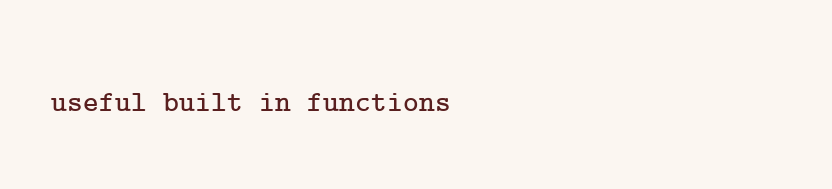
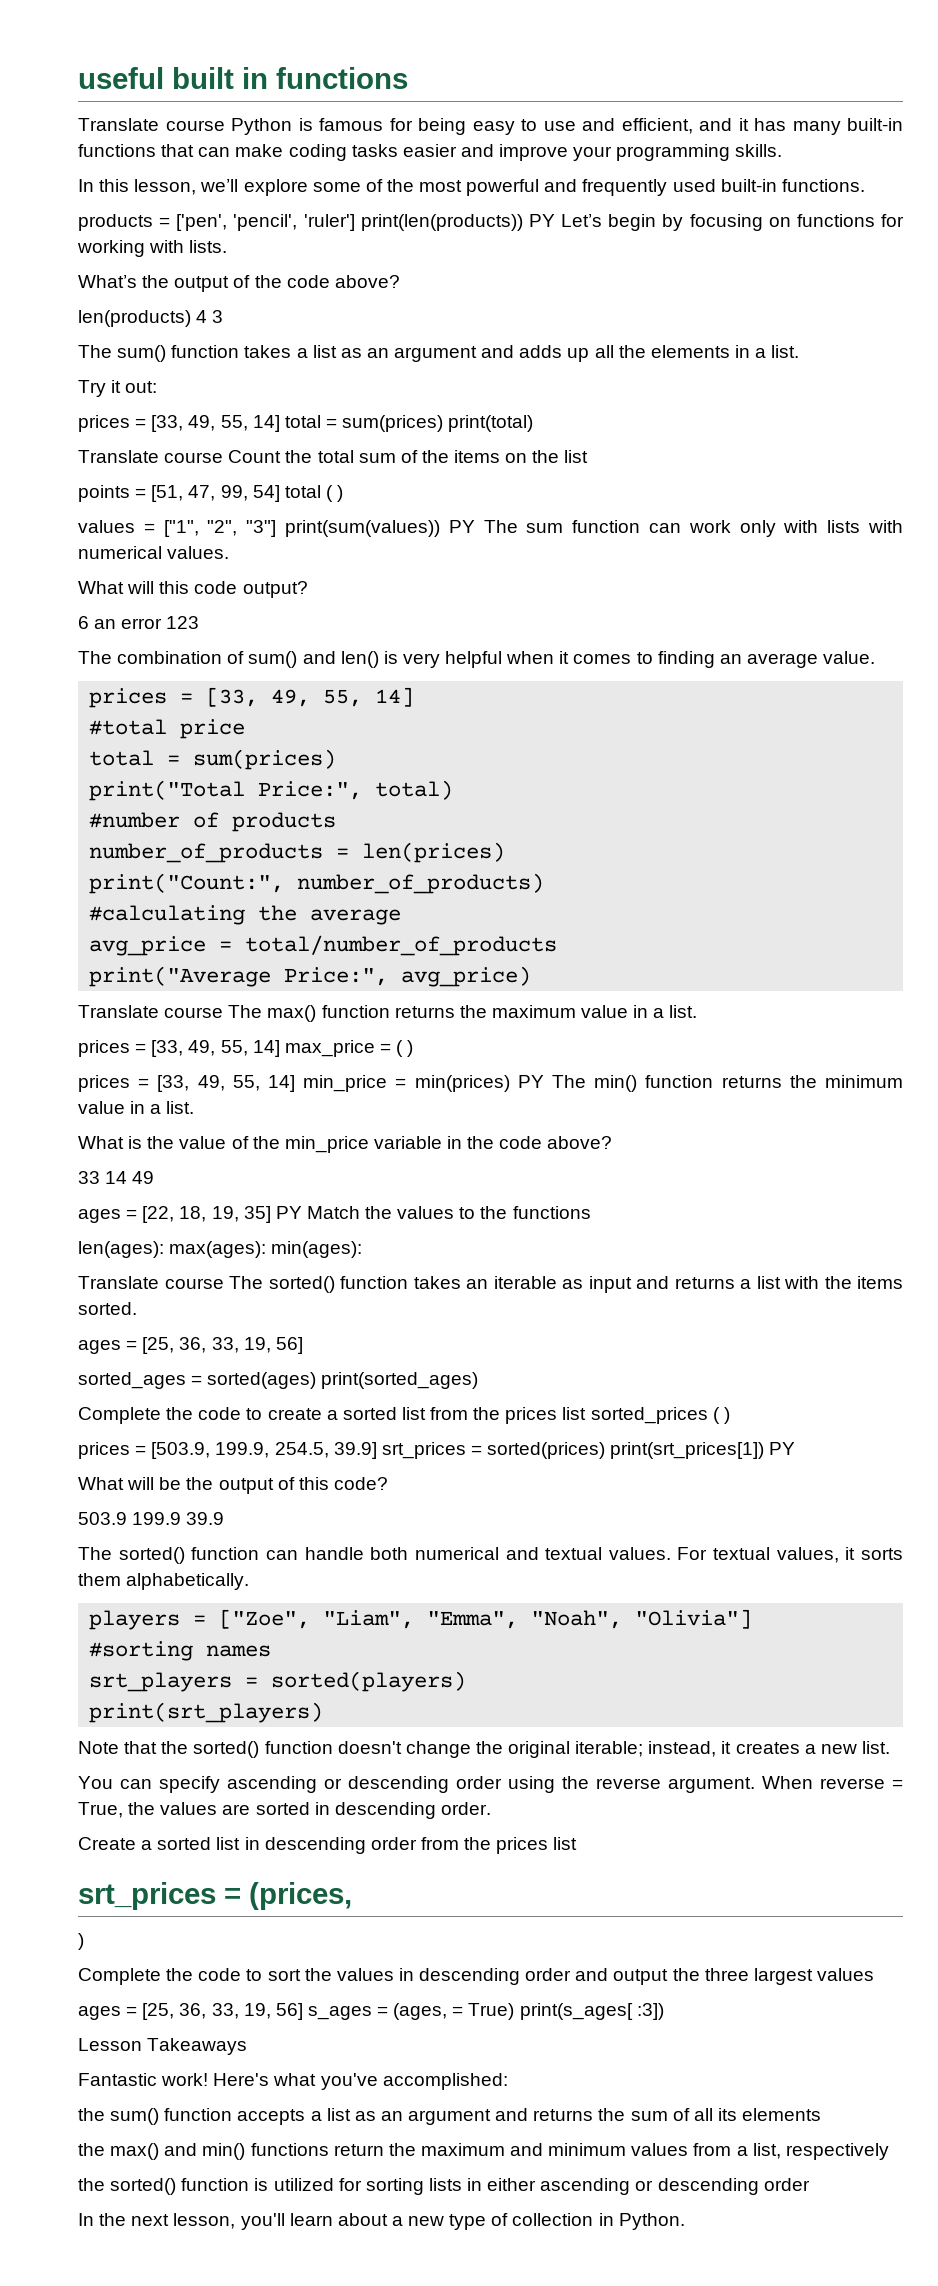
(451, 102) none -> [78,118,903,135] [78,144,783,161] [78,179,865,196] [78,214,905,231] [77,240,228,257] [78,275,400,292] [78,310,224,327] [78,345,800,362] [78,380,158,397] [78,415,534,432] [78,450,589,463] [78,485,344,502] [78,520,903,537] [78,546,230,559] [78,581,308,598] [78,616,200,629] [78,651,876,668] [89,687,415,708] [89,719,246,739] [89,749,337,770] [89,780,454,801] [89,812,337,832] [89,842,506,863] [89,873,545,894] [89,905,402,925] [89,935,558,956] [89,966,532,987] [78,1005,698,1022] [78,1040,414,1057] [78,1075,904,1092] [78,1101,195,1114] [78,1136,613,1153] [78,1171,155,1184] [78,1206,591,1223] [78,1241,363,1258] [78,1276,903,1293] [78,1302,137,1315] [78,1337,303,1354] [78,1372,479,1389] [78,1407,730,1424] [78,1442,796,1459] [78,1477,388,1494] [78,1512,225,1525] [78,1547,903,1564] [78,1573,250,1590] [89,1609,753,1630] [89,1641,272,1661] [89,1671,467,1692] [89,1702,324,1723] [78,1741,890,1758] [78,1776,903,1793] [78,1802,491,1819] [78,1837,578,1854] [78,1882,352,1910] [78,1933,84,1950] [78,1968,874,1985] [78,2003,664,2020] [78,2038,248,2055] [78,2073,508,2090] [78,2108,822,2125] [78,2143,889,2160] [78,2178,810,2195] [78,2213,685,2230] // Translate course Python is famous for being easy to use and efficient, and it has many built-in functions that can make coding tasks easier and improve your programming skills. // In this lesson, we’ll explore some of the most powerful and frequently used built-in functions. // products = ['pen', 'pencil', 'ruler'] print(len(products)) PY Let’s begin by focusing on functions for working with lists. // What’s the output of the code above? // len(products) 4 3 // The sum() function takes a list as an argument and adds up all the elements in a list. // Try it out: // prices = [33, 49, 55, 14] total = sum(prices) print(total) // Translate course Count the total sum of the items on the list // points = [51, 47, 99, 54] total ( ) // values = ["1", "2", "3"] print(sum(values)) PY The sum function can work only with lists with numerical values. // What will this code output? // 6 an error 123 // The combination of sum() and len() is very helpful when it comes to finding an average value. // prices = [33, 49, 55, 14] // #total price // total = sum(prices) // print("Total Price:", total) // #number of products // number_of_products = len(prices) // print("Count:", number_of_products) // #calculating the average // avg_price = total/number_of_products // print("Average Price:", avg_price) // Translate course The max() function returns the maximum value in a list. // prices = [33, 49, 55, 14] max_price = ( ) // prices = [33, 49, 55, 14] min_price = min(prices) PY The min() function returns the minimum value in a list. // What is the value of the min_price variable in the code above? // 33 14 49 // ages = [22, 18, 19, 35] PY Match the values to the functions // len(ages): max(ages): min(ages): // Translate course The sorted() function takes an iterable as input and returns a list with the items sorted. // ages = [25, 36, 33, 19, 56] // sorted_ages = sorted(ages) print(sorted_ages) // Complete the code to create a sorted list from the prices list sorted_prices ( ) // prices = [503.9, 199.9, 254.5, 39.9] srt_prices = sorted(prices) print(srt_prices[1]) PY // What will be the output of this code? // 503.9 199.9 39.9 // The sorted() function can handle both numerical and textual values. For textual values, it sorts them alphabetically. // players = ["Zoe", "Liam", "Emma", "Noah", "Olivia"] // #sorting names // srt_players = sorted(players) // print(srt_players) // Note that the sorted() function doesn't change the original iterable; instead, it creates a new list. // You can specify ascending or descending order using the reverse argument. When reverse = True, the values are sorted in descending order. // Create a sorted list in descending order from the prices list // srt_prices = (prices, // ) // Complete the code to sort the values in descending order and output the three largest values // ages = [25, 36, 33, 19, 56] s_ages = (ages, = True) print(s_ages[ :3]) // Lesson Takeaways // Fantastic work! Here's what you've accomplished: // the sum() function accepts a list as an argument and returns the sum of all its elements // the max() and min() functions return the maximum and minimum values from a list, respectively // the sorted() function is utilized for sorting lists in either ascending or descending order // In the next lesson, you'll learn about a new type of collection in Python.

